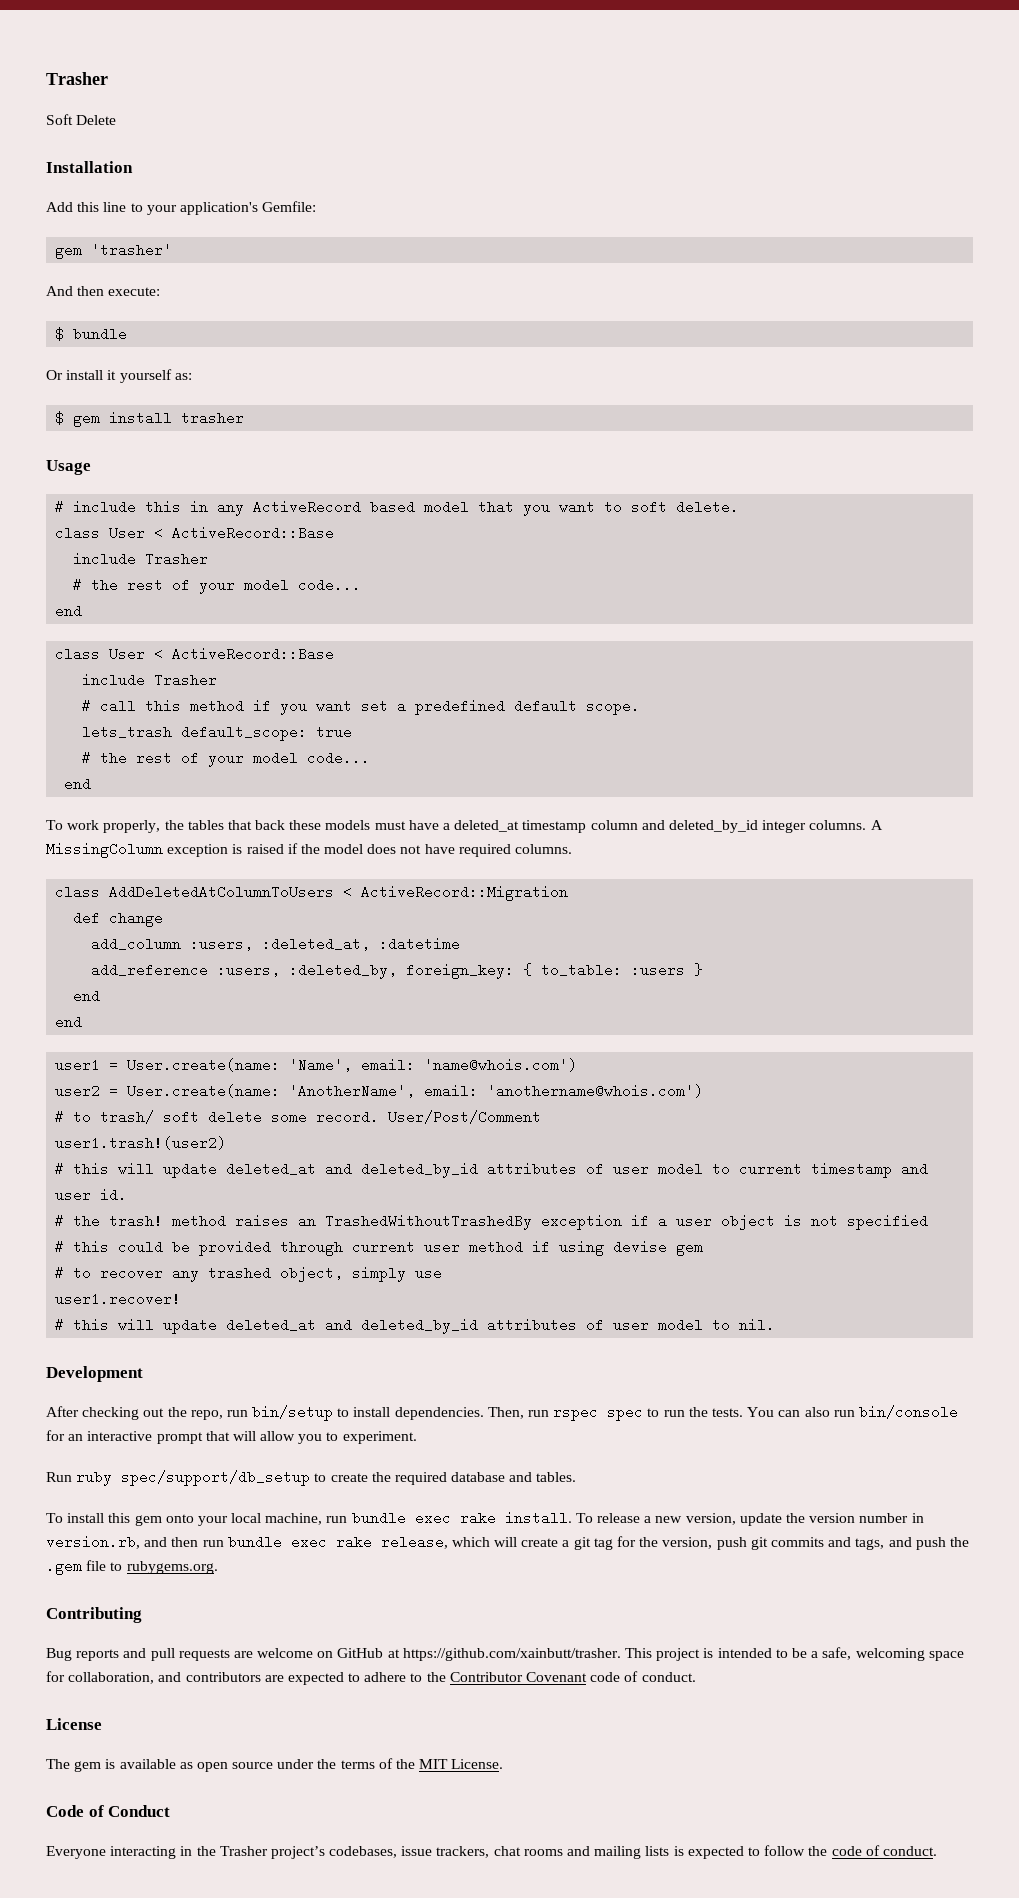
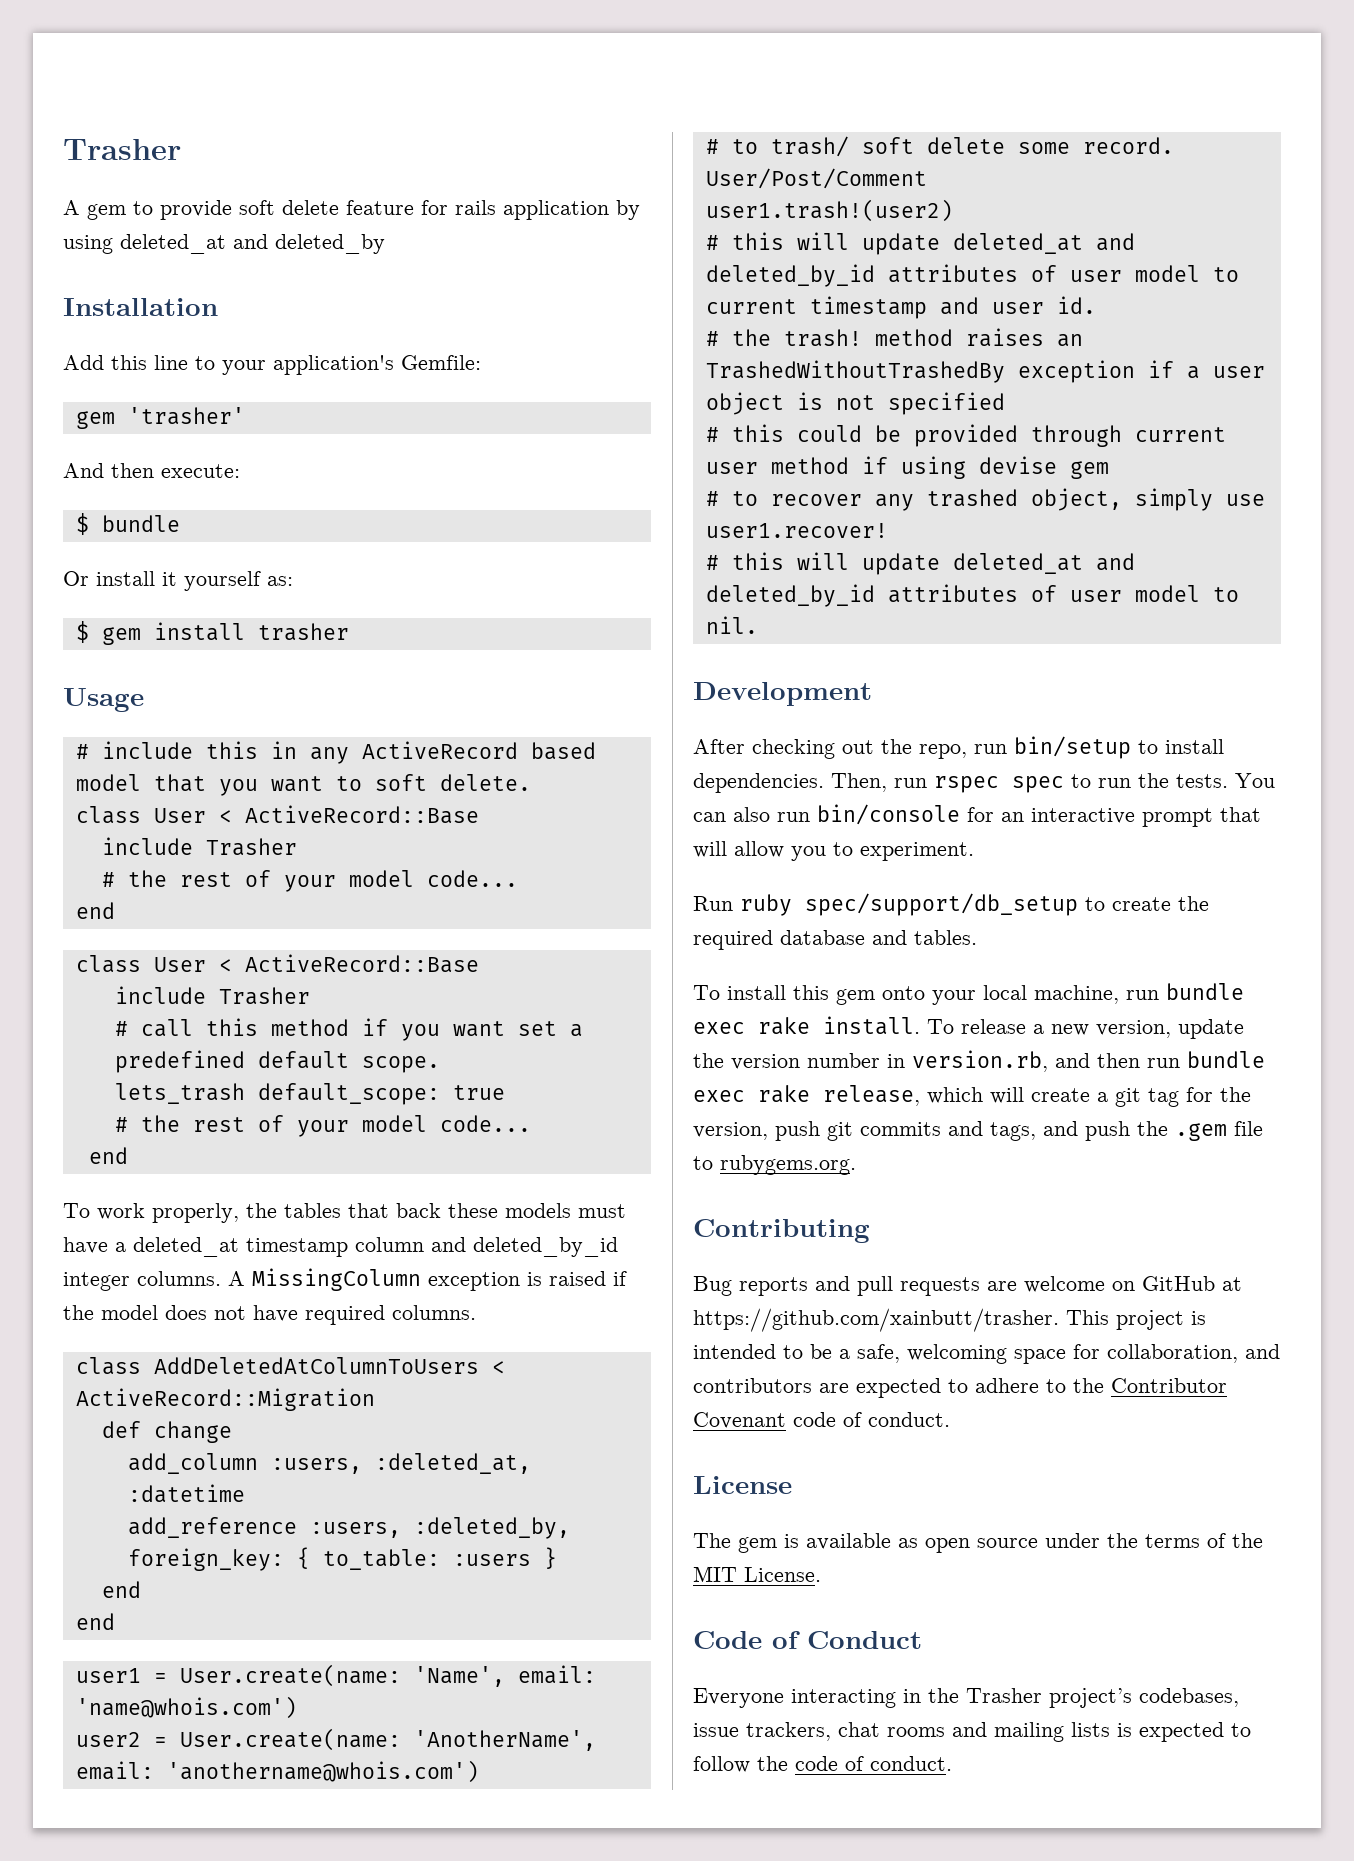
[46,72,108,85] [46,114,117,125] Trasher // Soft Delete -> [63,139,181,160] [63,200,640,220] [63,234,385,254] Trasher // A gem to provide soft delete feature for rails application by using deleted_at and deleted_by

